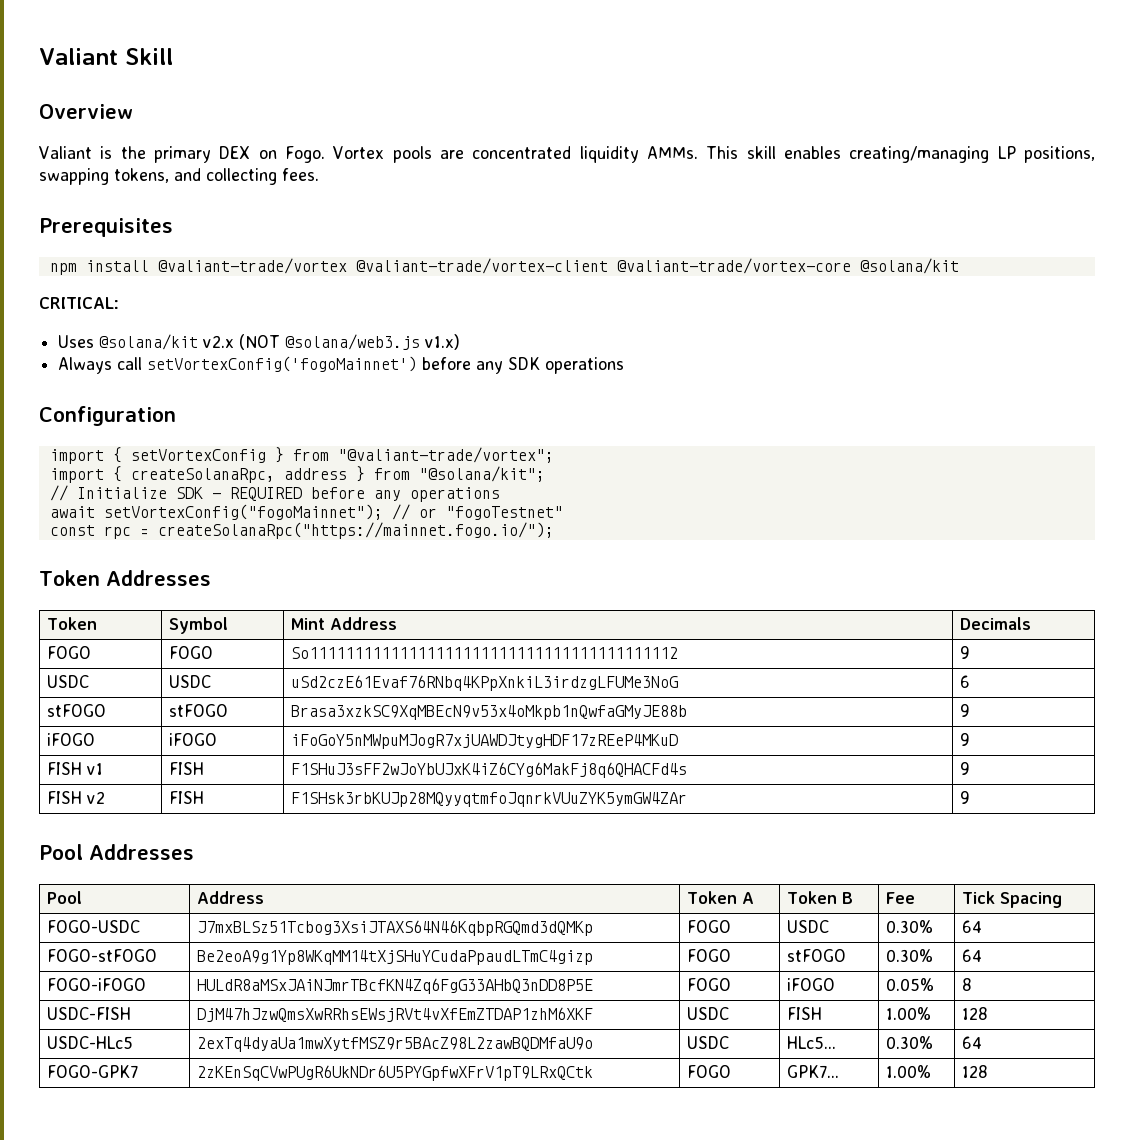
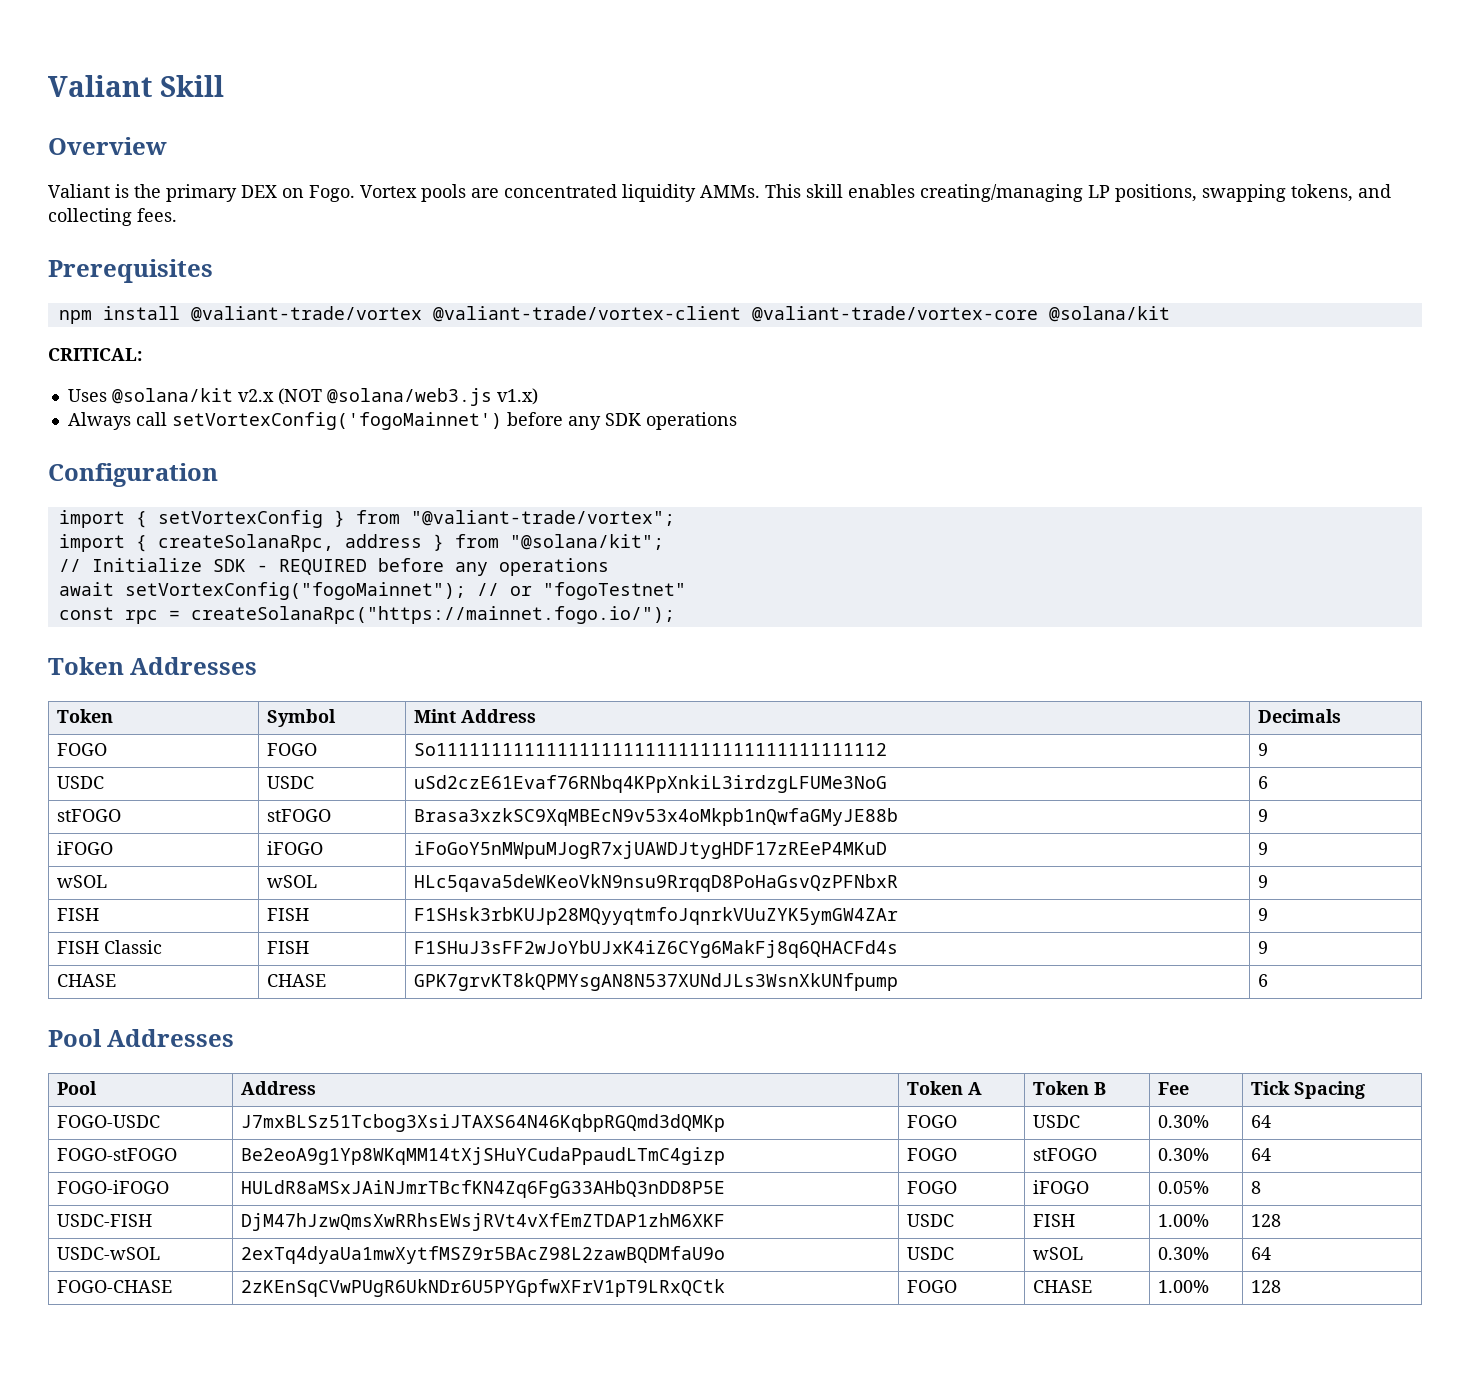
[46,762,103,775] [168,762,204,775] [290,762,687,778] [959,762,970,775] [46,791,105,804] [168,791,204,804] [290,792,687,807] [959,791,970,804] FISH v1 | FISH | F1SHuJ3sFF2wJoYbUJxK4iZ6CYg6MakFj8q6QHACFd4s | 9 // FISH v2 | FISH | F1SHsk3rbKUJp28MQyyqtmfoJqnrkVUuZYK5ymGW4ZAr | 9 -> [57,875,108,888] [267,875,318,888] [414,874,899,892] [1258,875,1269,888] [57,908,100,921] [267,908,310,921] [414,907,899,925] [1258,908,1269,921] [57,940,163,954] [267,941,310,954] [414,940,899,958] [1258,941,1269,954] [57,974,117,987] [267,974,327,987] [414,973,899,991] [1258,974,1269,987] wSOL | wSOL | HLc5qava5deWKeoVkN9nsu9RrqqD8PoHaGsvQzPFNbxR | 9 // FISH | FISH | F1SHsk3rbKUJp28MQyyqtmfoJqnrkVUuZYK5ymGW4ZAr | 9 // FISH Classic | FISH | F1SHuJ3sFF2wJoYbUJxK4iZ6CYg6MakFj8q6QHACFd4s | 9 // CHASE | CHASE | GPK7grvKT8kQPMYsgAN8N537XUNdJLs3WsnXkUNfpump | 6
[46,1036,133,1049] USDC-HLc5 -> [57,1247,161,1260] USDC-wSOL
[786,1036,836,1049] [885,1036,933,1049] [961,1036,982,1049] [46,1065,138,1078] HLc5... | 0.30% | 64 // FOGO-GPK7 -> [1033,1247,1084,1260] [1158,1247,1210,1260] [1251,1247,1272,1260] [57,1280,173,1293] wSOL | 0.30% | 64 // FOGO-CHASE
[786,1065,839,1078] GPK7... -> [1033,1280,1093,1293] CHASE

